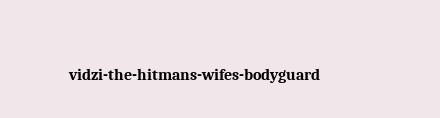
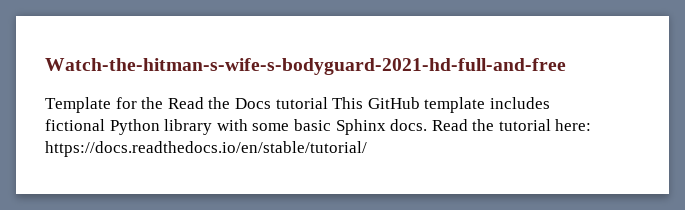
[68,68,320,83] vidzi-the-hitmans-wifes-bodyguard -> [45,58,566,75] [45,97,550,113] [45,119,592,135] [45,141,367,157] Watch-the-hitman-s-wife-s-bodyguard-2021-hd-full-and-free // Template for the Read the Docs tutorial This GitHub template includes fictional Python library with some basic Sphinx docs. Read the tutorial here: https://docs.readthedocs.io/en/stable/tutorial/

